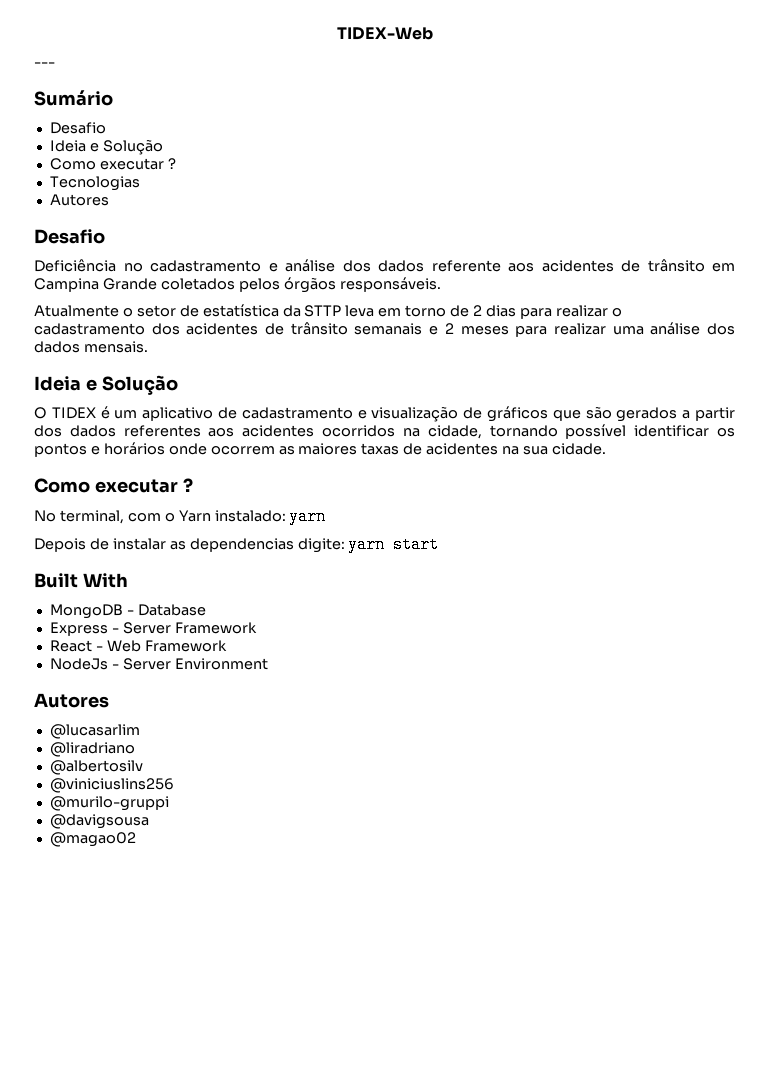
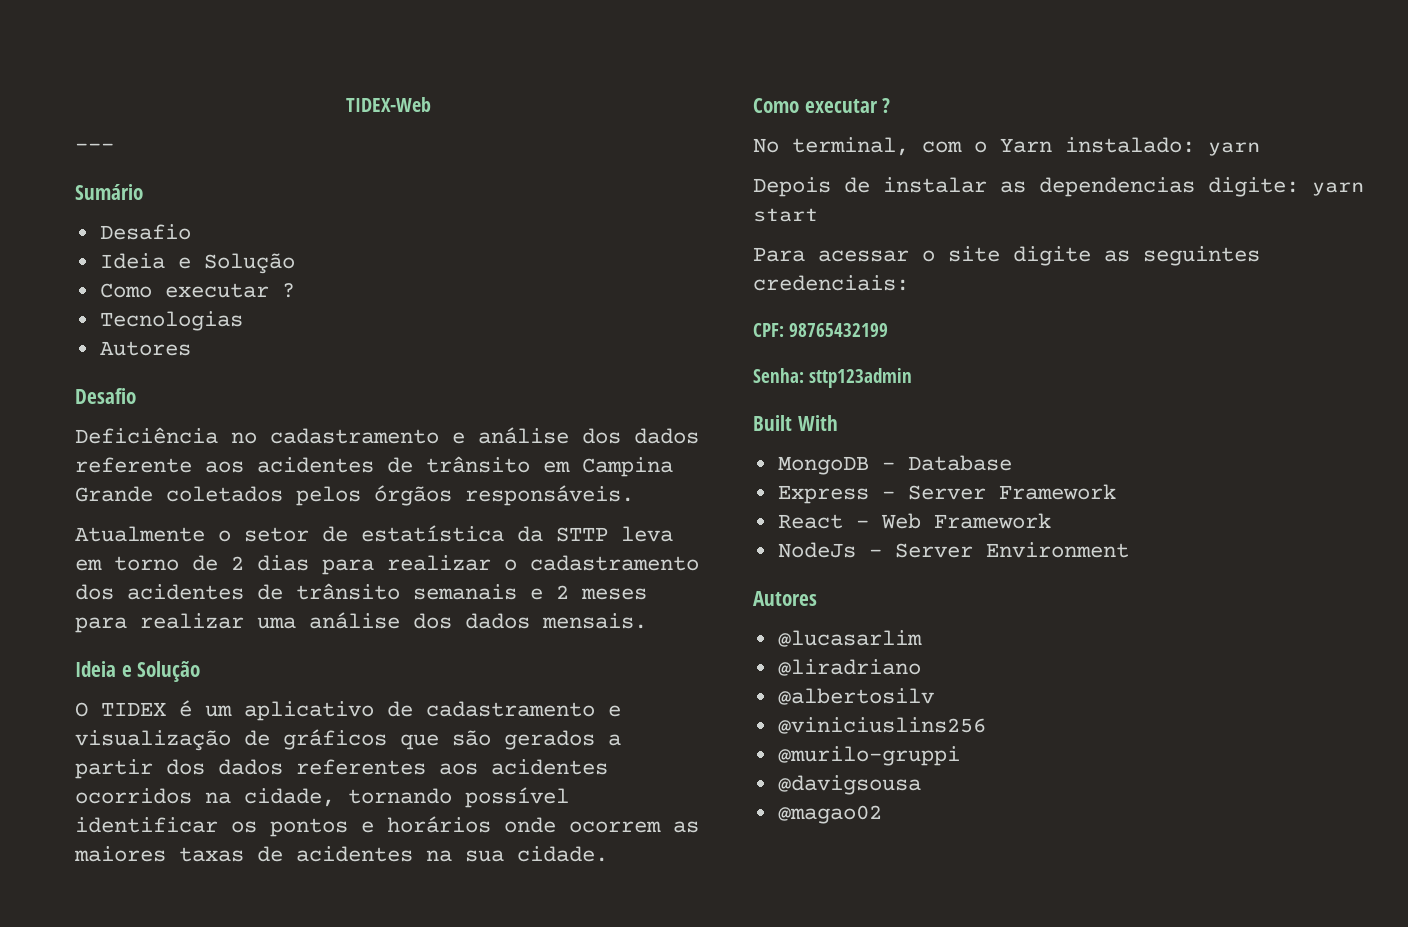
(440, 544) none -> [753,246,1260,266] [753,275,909,291] [753,323,888,337] [753,368,912,388] // Para acessar o site digite as seguintes credenciais: // CPF: 98765432199 // Senha: sttp123admin

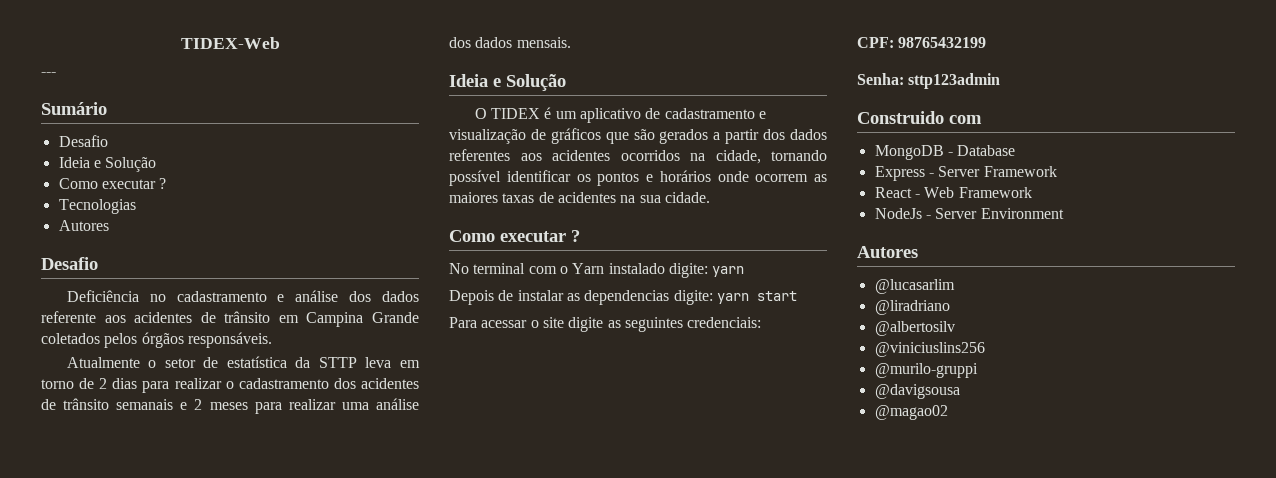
[792,137,909,156] terminal, -> [473,263,526,274] terminal
[1065,137,1195,153] instalado: -> [608,263,708,278] instalado digite:
[753,415,838,431] Built With -> [857,111,982,124] Construido com

